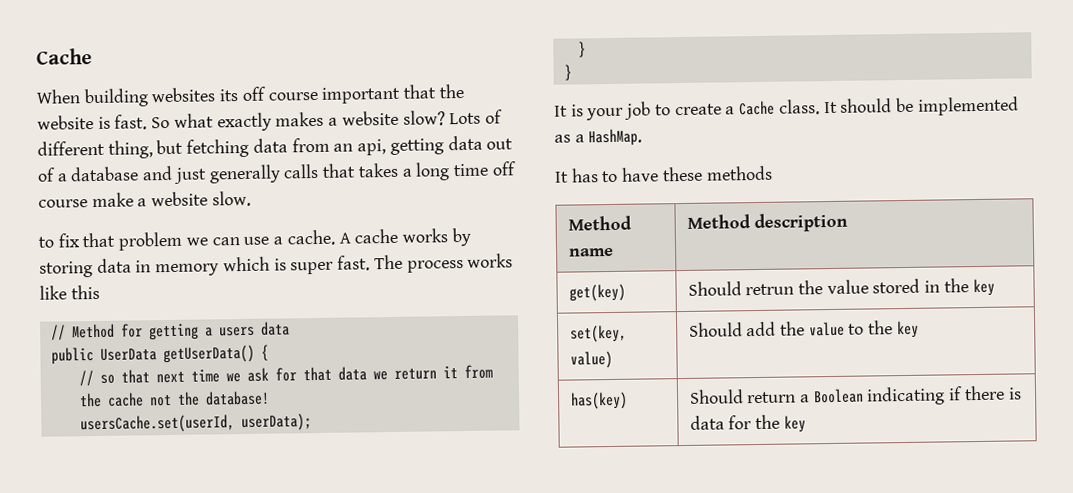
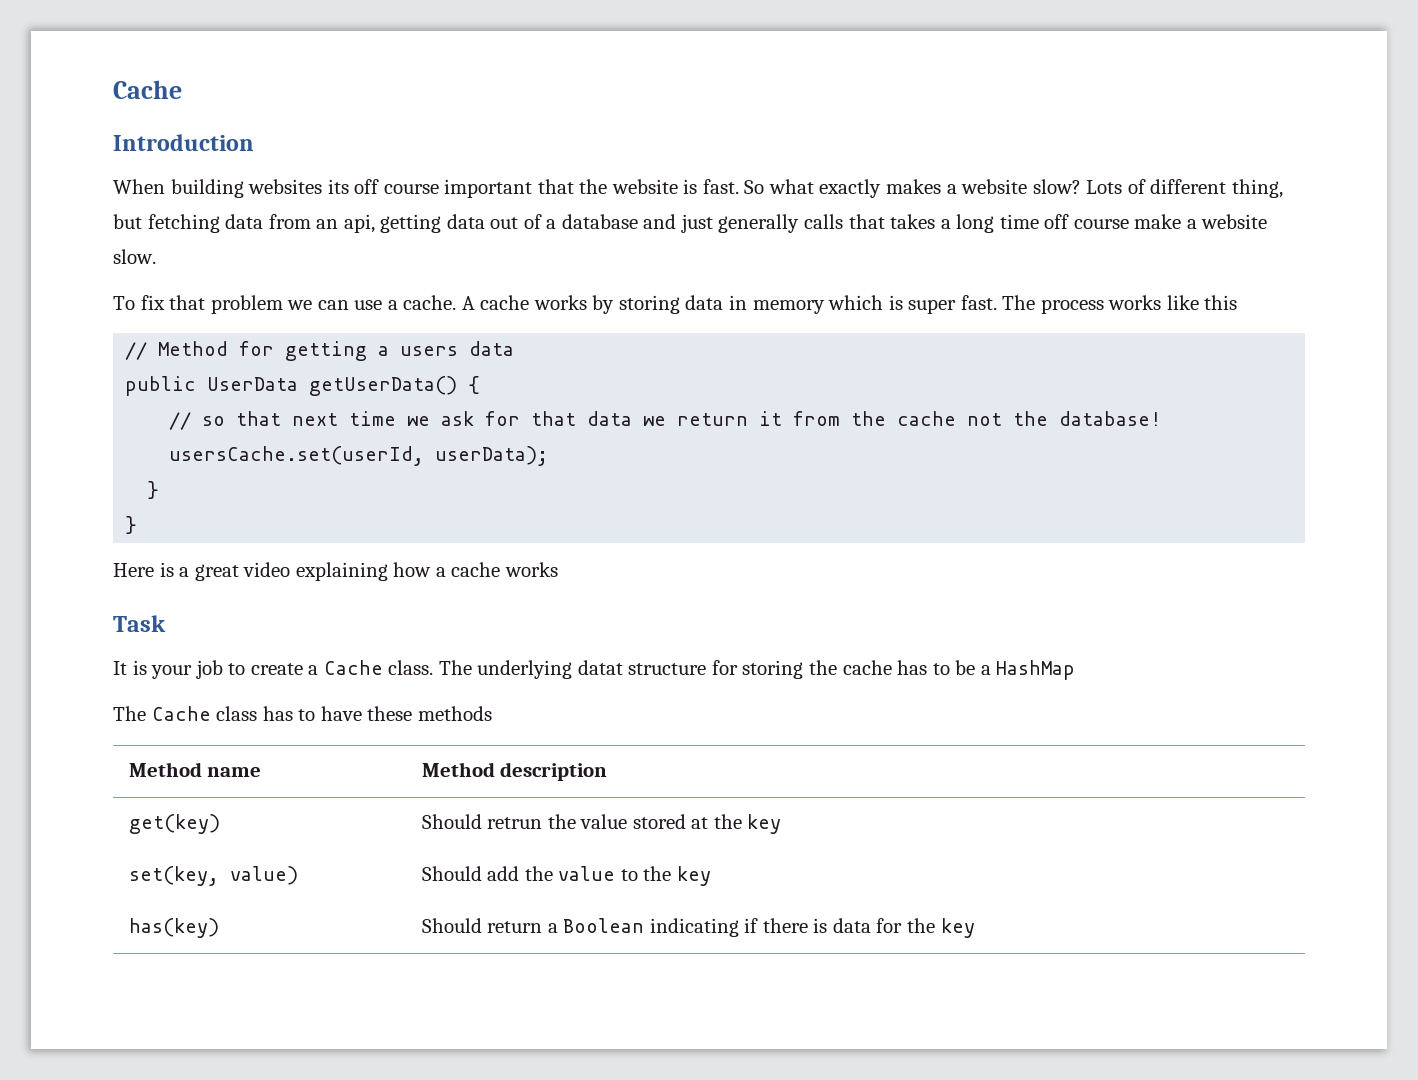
[36,48,92,65] Cache -> [113,80,182,99] [113,134,254,151] Cache // Introduction
[38,236,54,248] to -> [113,296,135,310] To
(572, 72) none -> [113,562,558,581] [113,615,166,632] // Here is a great video explaining how a cache works // Task
[823,96,1019,116] [554,128,643,147] [554,171,569,183] It should be implemented as a HashMap. // It -> [438,660,1076,680] [113,706,258,721] The underlying datat structure for storing the cache has to be a HashMap // The Cache class
[924,280,941,293] in -> [691,817,709,829] at

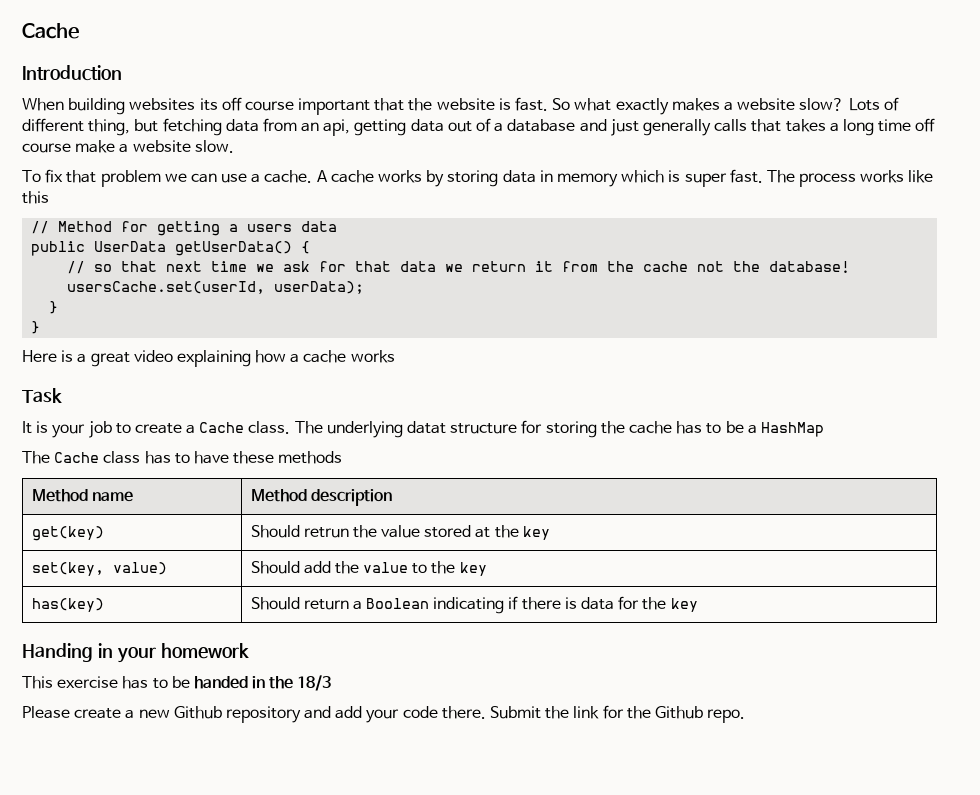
(975, 928) none -> [22,643,249,663] [22,675,332,691] [22,705,746,723] // Handing in your homework // This exercise has to be handed in the 18/3 // Please create a new Github repository and add your code there. Submit the link for the Github repo.

